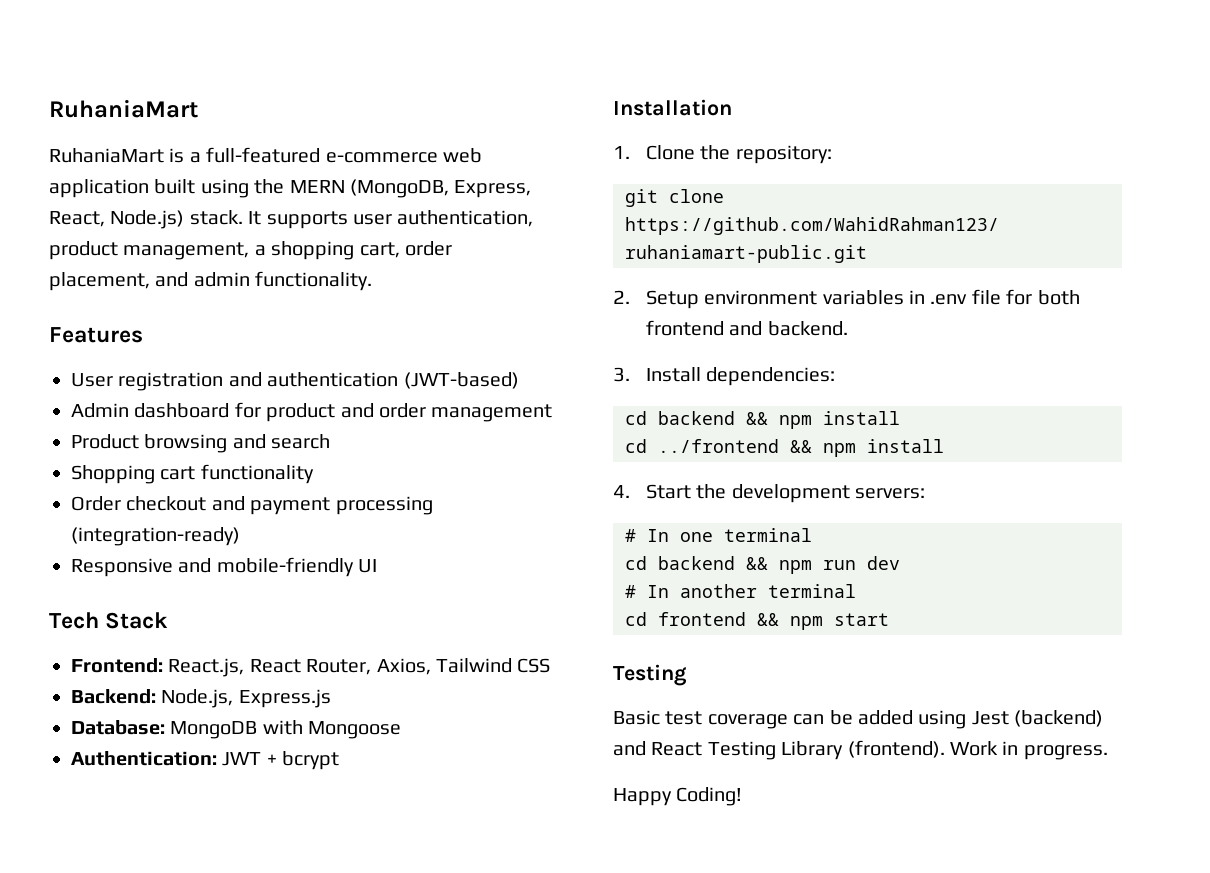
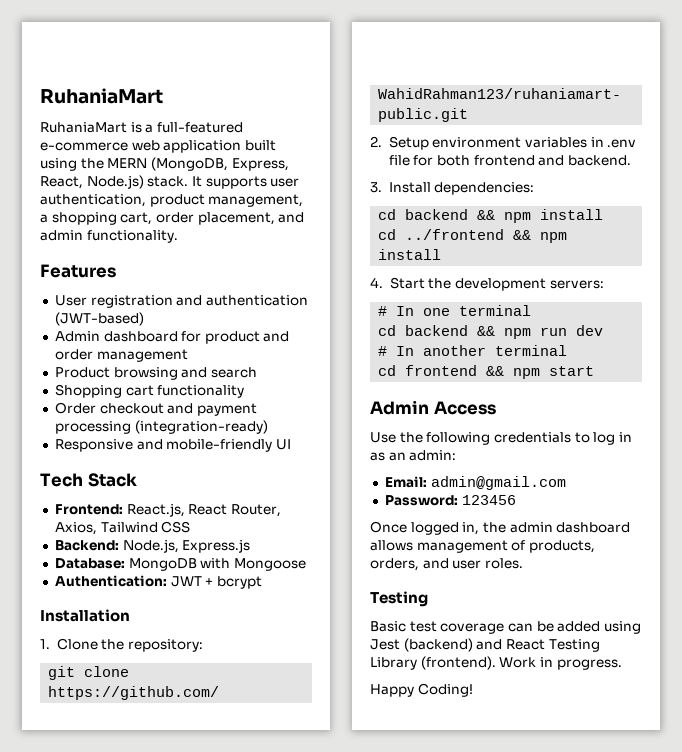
(889, 619) none -> [370,400,496,415] [370,432,632,445] [370,450,457,461] [384,476,566,490] [384,495,516,506] [370,521,631,535] [370,540,595,553] [370,558,523,571] // Admin Access // Use the following credentials to log in as an admin: // Email: admin@gmail.com // Password: 123456 // Once logged in, the admin dashboard allows management of products, orders, and user roles.

